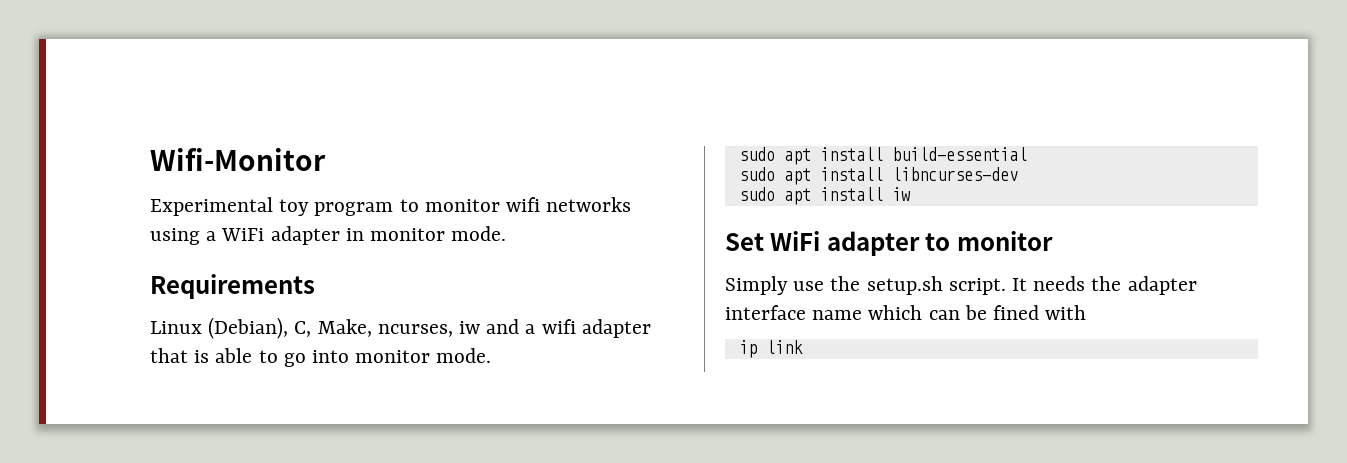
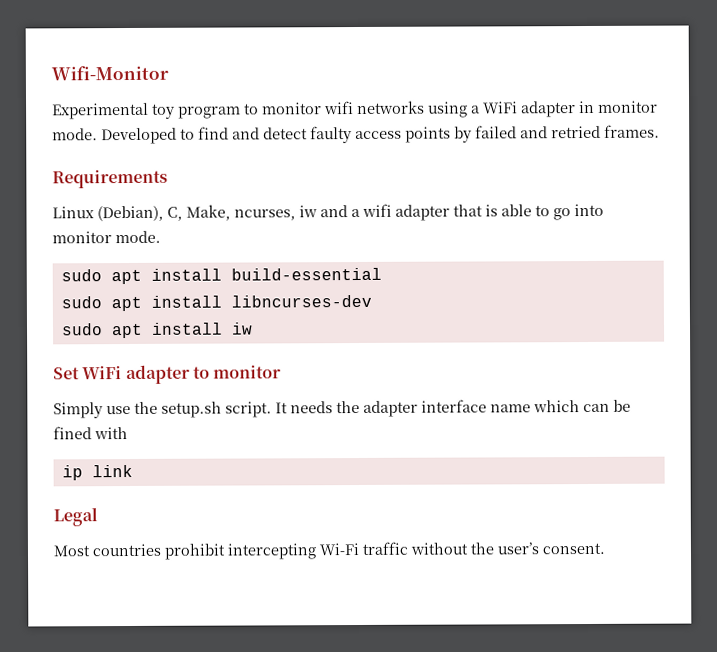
(507, 233) none -> [101,124,660,145] Developed to find and detect faulty access points by failed and retried frames.
(803, 347) none -> [53,507,98,527] [53,541,605,560] // Legal // Most countries prohibit intercepting Wi-Fi traffic without the user’s consent.

